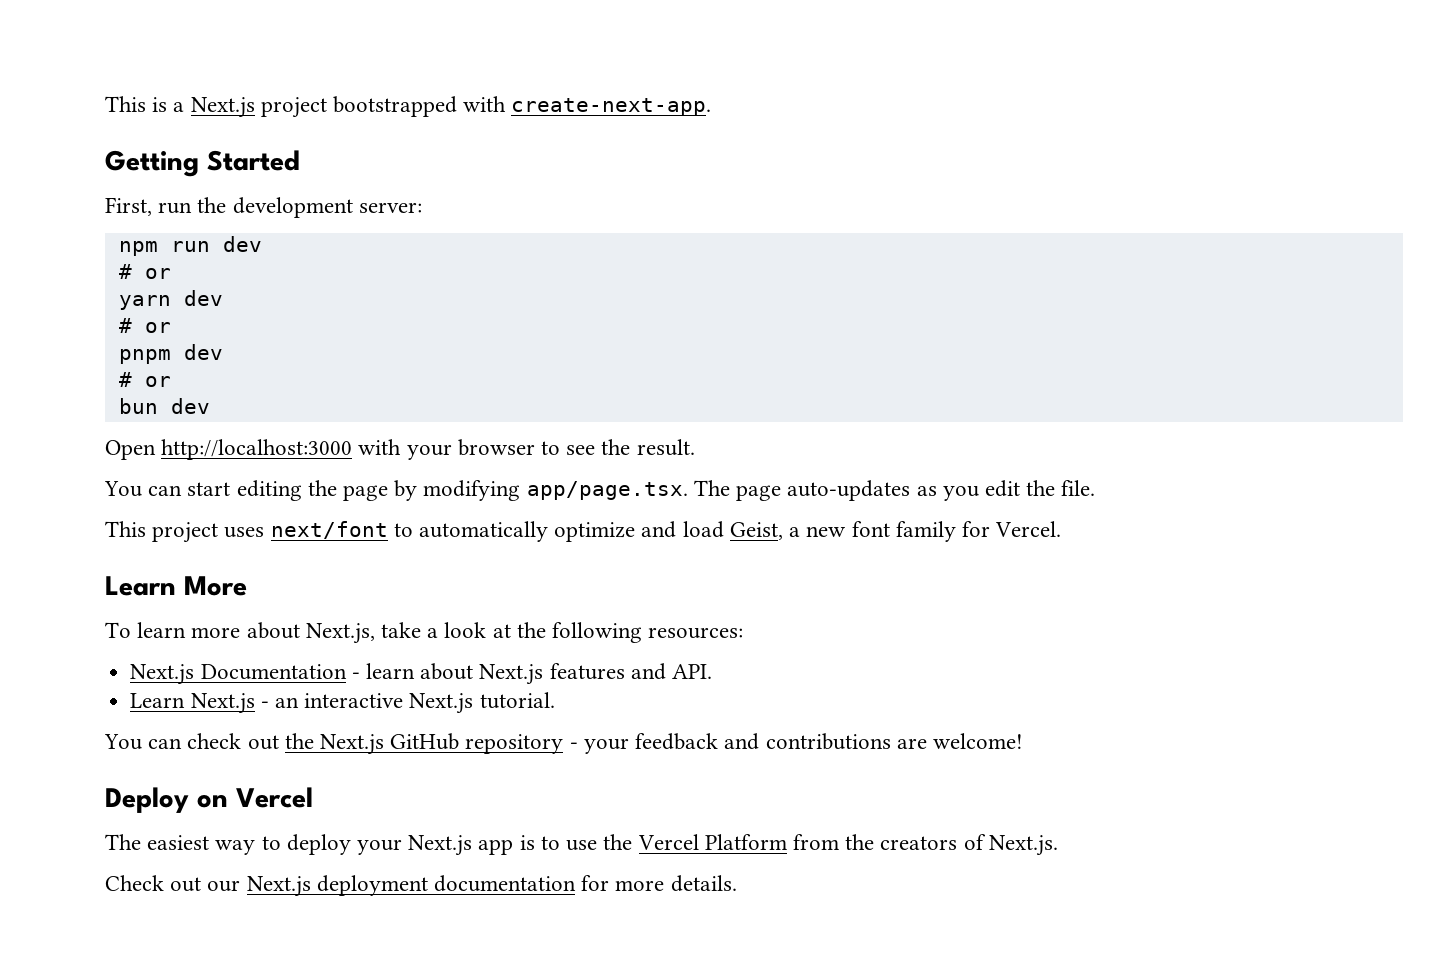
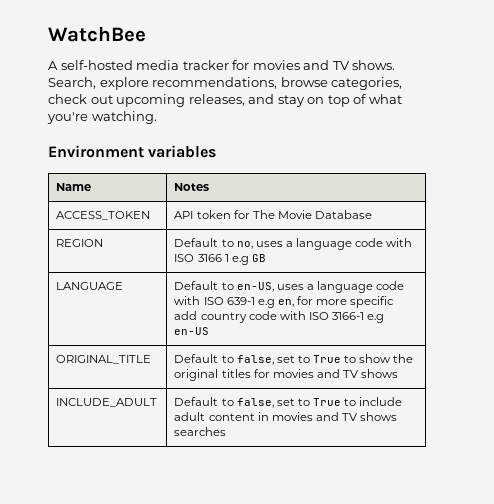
[105,96,712,118] [105,150,300,177] [105,197,422,218] [118,236,262,256] [118,264,171,279] [118,290,223,310] [118,318,171,333] [118,344,223,364] [118,372,171,387] [118,398,210,414] [105,439,695,460] [104,480,1096,501] [105,521,1062,543] [105,576,247,596] [105,622,744,644] [130,663,712,685] [130,692,555,714] [104,733,1023,755] [105,787,313,813] [105,834,1058,856] [105,875,737,897] This is a Next.js project bootstrapped with create-next-app. // Getting Started // First, run the development server: // npm run dev // # or // yarn dev // # or // pnpm dev // # or // bun dev // Open http://localhost:3000 with your browser to see the result. // You can start editing the page by modifying app/page.tsx. The page auto-updates as you edit the file. // This project uses next/font to automatically optimize and load Geist, a new font family for Vercel. // Learn More // To learn more about Next.js, take a look at the following resources: // Next.js Documentation - learn about Next.js features and API. // Learn Next.js - an interactive Next.js tutorial. // You can check out the Next.js GitHub repository - your feedback and contributions are welcome! // Deploy on Vercel // The easiest way to deploy your Next.js app is to use the Vercel Platform from the creators of Next.js. // Check out our Next.js deployment documentation for more details. -> [48,26,146,42] [48,60,396,70] [48,77,403,90] [48,94,402,107] [47,111,157,124] [48,145,217,158] [56,183,92,191] [174,183,210,191] [56,211,151,220] [174,210,372,219] [56,239,104,247] [174,238,413,250] [174,254,266,265] [56,282,124,290] [174,281,405,293] [174,296,395,308] [174,311,385,323] [174,327,210,335] [56,355,152,364] [174,354,414,365] [174,369,399,381] [56,398,158,407] [174,397,403,408] [174,412,398,421] [174,427,227,436] WatchBee // A self-hosted media tracker for movies and TV shows. Search, explore recommendations, browse categories, check out upcoming releases, and stay on top of what you're watching. // Environment variables // Name | Notes // ACCESS_TOKEN | API token for The Movie Database // REGION | Default to no, uses a language code with ISO 3166 1 e.g GB // LANGUAGE | Default to en-US, uses a language code with ISO 639-1 e.g en, for more specific add country code with ISO 3166-1 e.g en-US // ORIGINAL_TITLE | Default to false, set to True to show the original titles for movies and TV shows // INCLUDE_ADULT | Default to false, set to True to include adult content in movies and TV shows searches

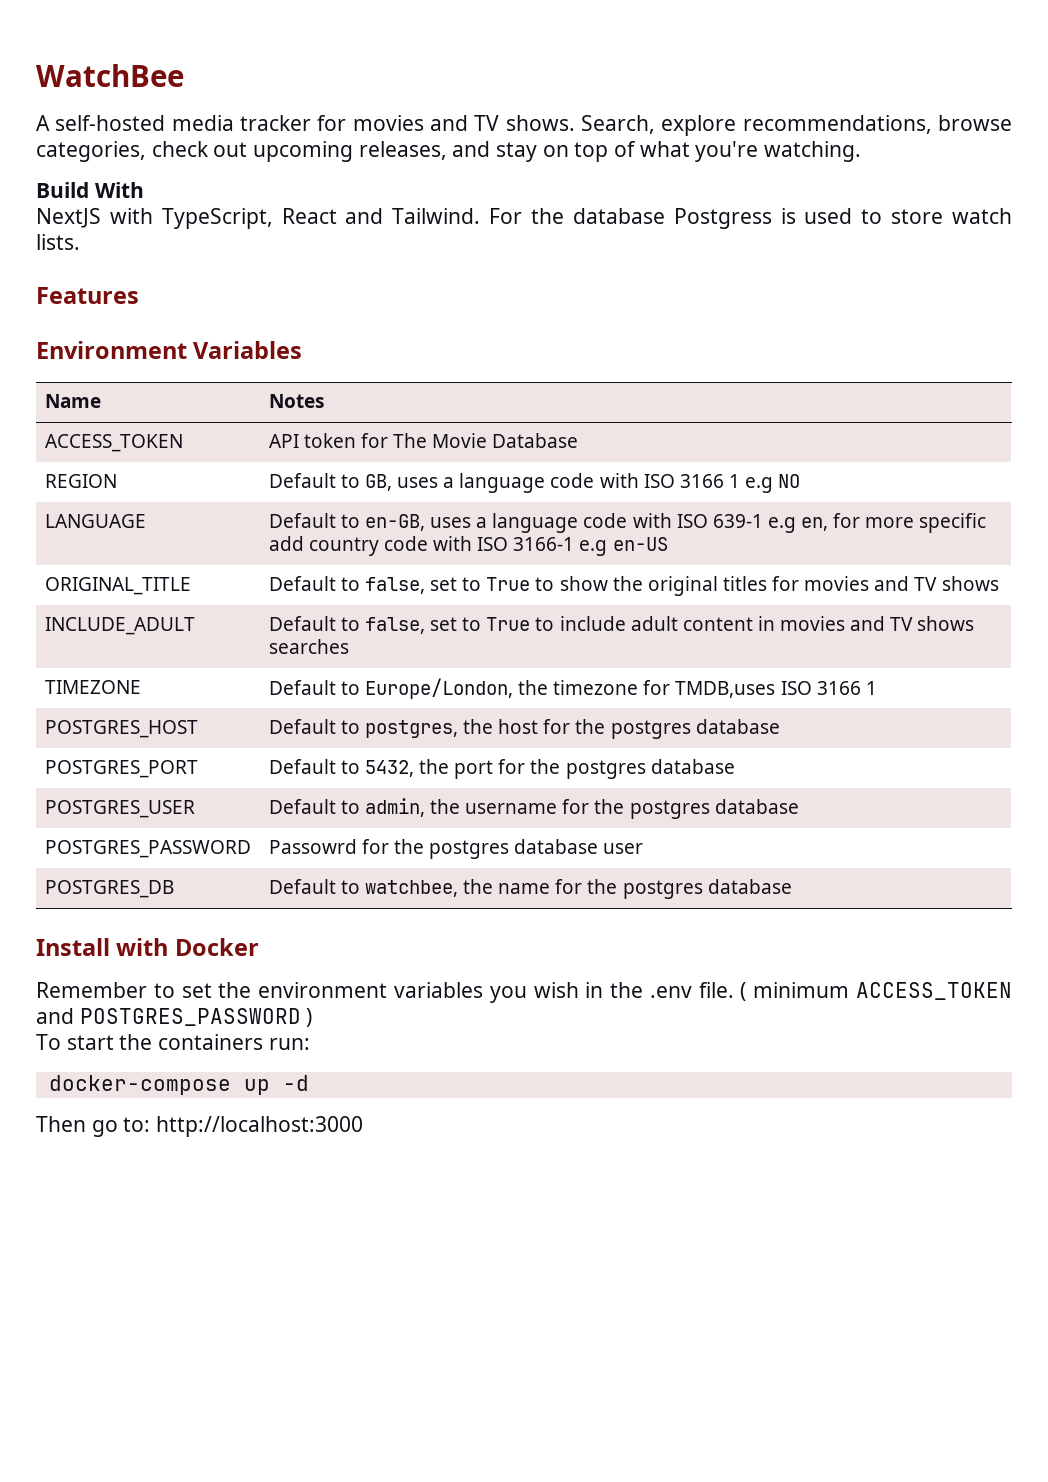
(157, 117) none -> [36,182,144,198] [36,208,1013,229] [36,234,80,250] [36,287,139,304] // Build With // NextJS with TypeScript, React and Tailwind. For the database Postgress is used to store watch lists. // Features
[148,145,217,158] variables -> [193,341,303,359] Variables
[236,241,253,249] no, -> [364,474,392,491] GB,
[251,254,266,262] GB -> [778,474,801,488] NO
[236,282,274,292] en-US, -> [364,514,425,531] en-GB,
(227, 431) none -> [44,680,141,694] [268,678,877,699] [44,720,198,738] [268,719,780,739] [44,760,198,778] [268,759,735,779] [44,800,195,818] [268,798,799,819] [44,840,251,858] [268,839,644,859] [44,880,174,898] [268,879,792,899] [36,938,259,956] [36,982,1013,1003] [36,1008,313,1027] [36,1034,310,1050] [48,1075,309,1095] [36,1116,364,1137] // TIMEZONE | Default to Europe/London, the timezone for TMDB,uses ISO 3166 1 // POSTGRES_HOST | Default to postgres, the host for the postgres database // POSTGRES_PORT | Default to 5432, the port for the postgres database // POSTGRES_USER | Default to admin, the username for the postgres database // POSTGRES_PASSWORD | Passowrd for the postgres database user // POSTGRES_DB | Default to watchbee, the name for the postgres database // Install with Docker // Remember to set the environment variables you wish in the .env file. ( minimum ACCESS_TOKEN and POSTGRES_PASSWORD ) // To start the containers run: // docker-compose up -d // Then go to: http://localhost:3000

